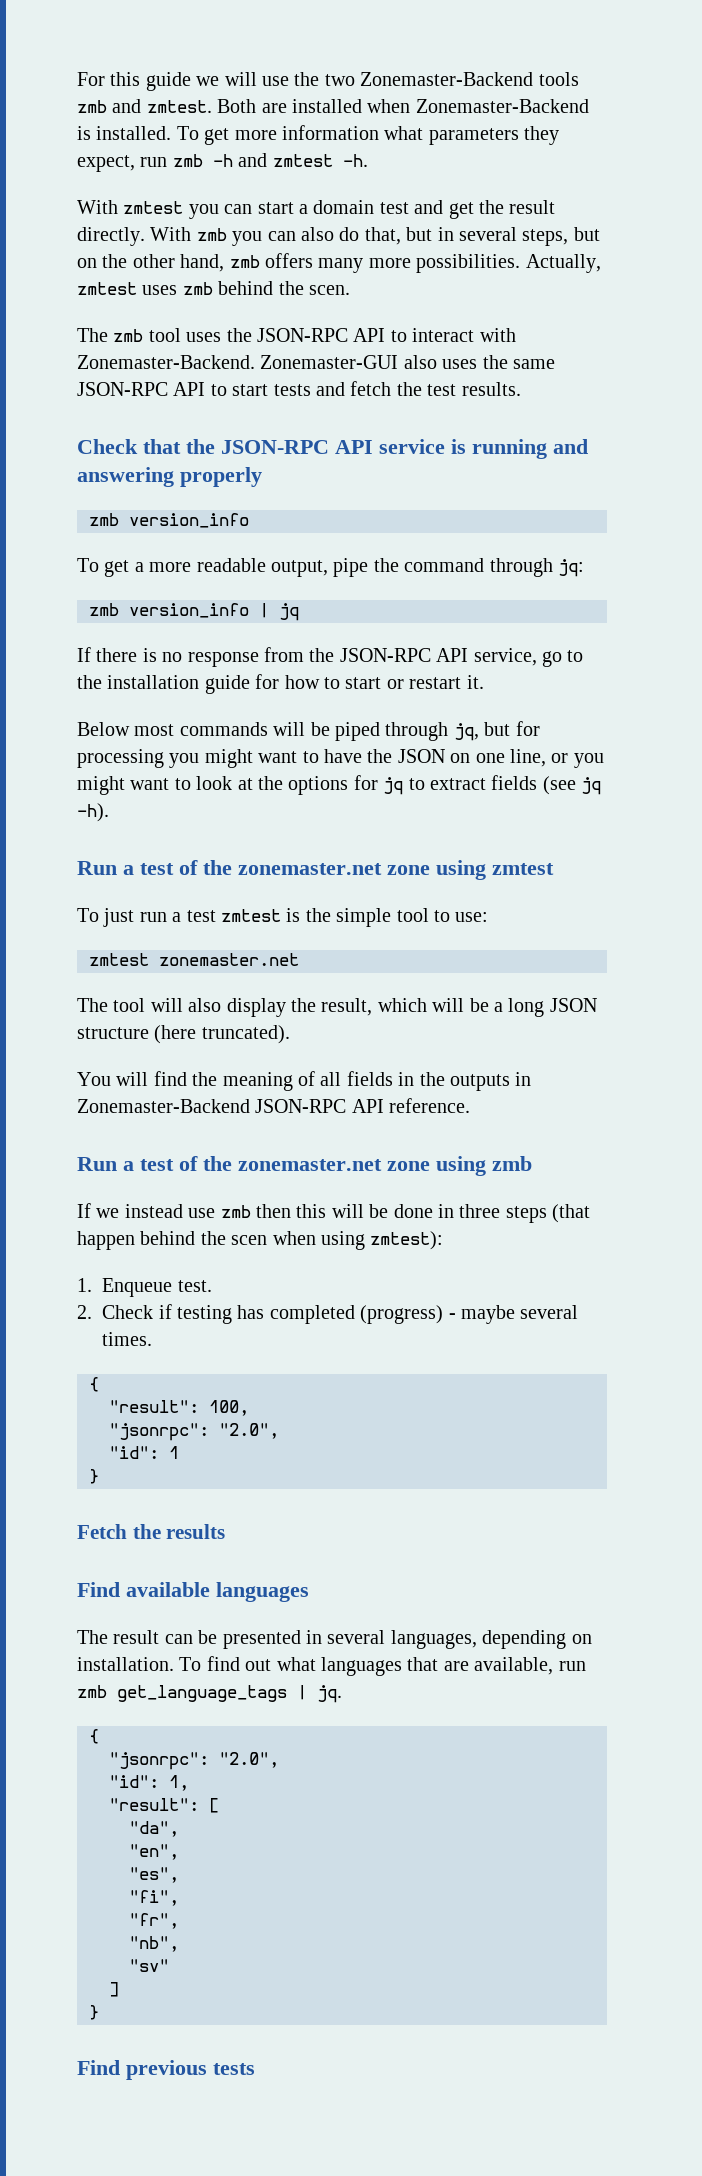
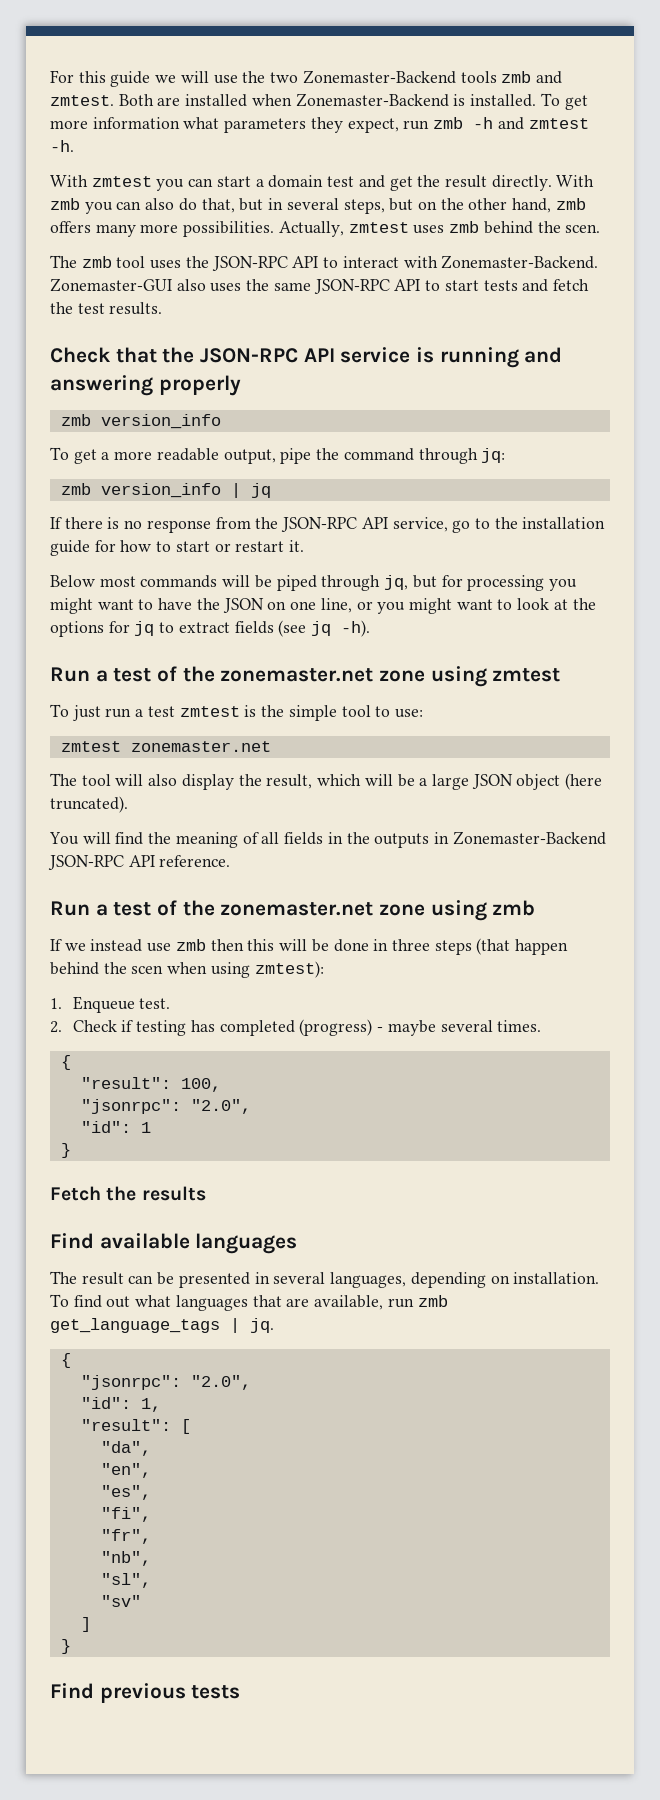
[508,998,597,1017] [77,1027,149,1039] long JSON structure -> [431,774,561,790] large JSON object
(179, 1944) none -> [100,1573,151,1588] // "sl",

